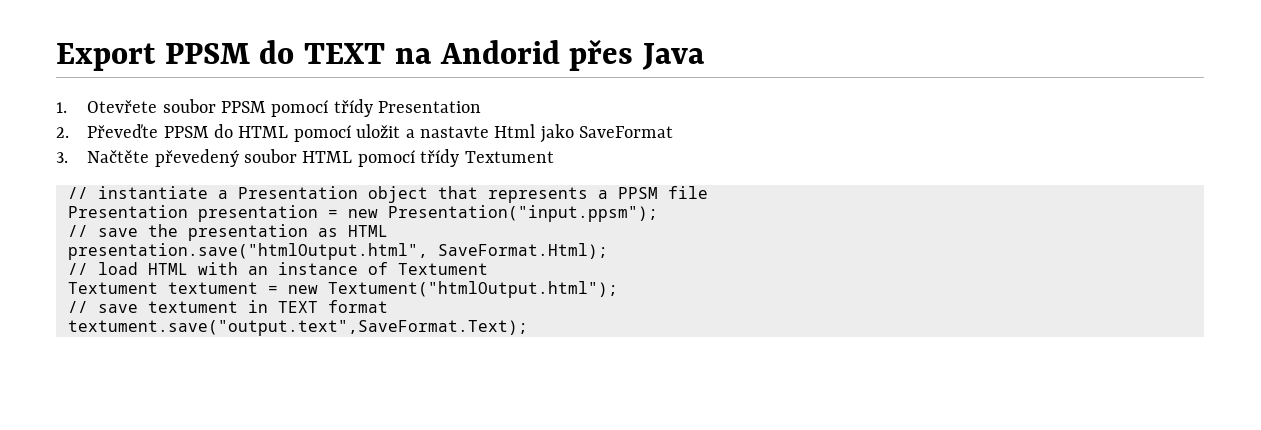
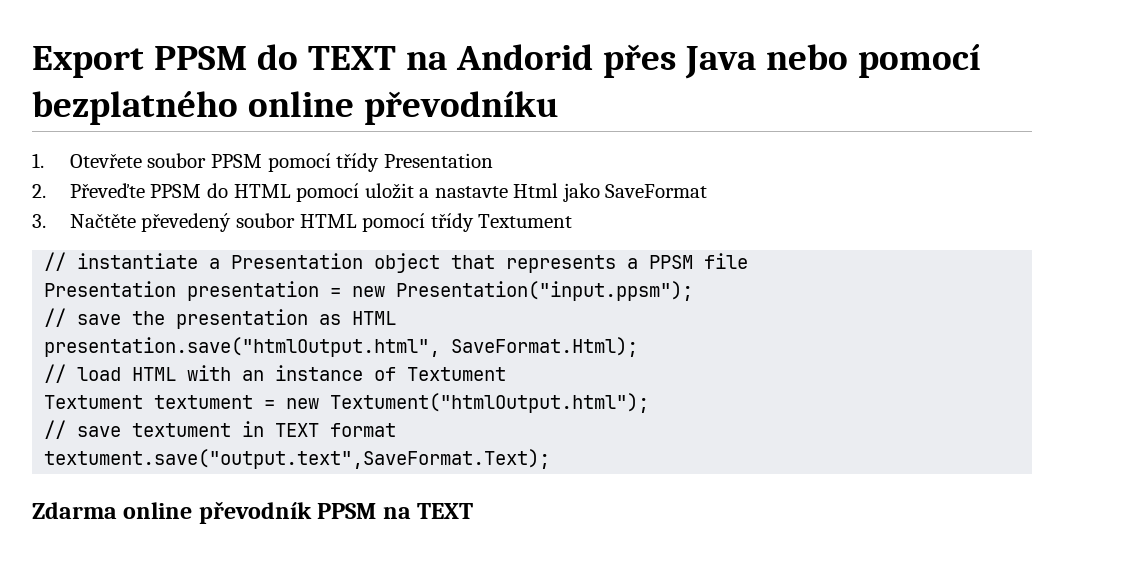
(705, 56) none -> [765,44,980,78] [32,91,559,125] nebo pomocí bezplatného online převodníku
(528, 328) none -> [32,501,474,524] // Zdarma online převodník PPSM na TEXT

